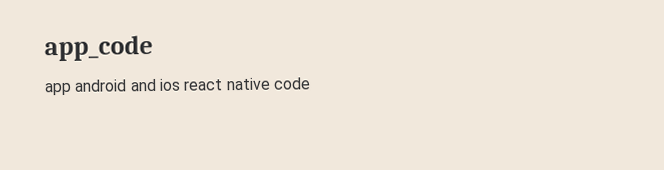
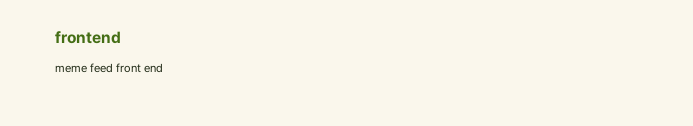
[44,35,153,62] [44,77,311,96] app_code // app android and ios react native code -> [55,31,121,44] [55,63,164,73] frontend // meme feed front end

